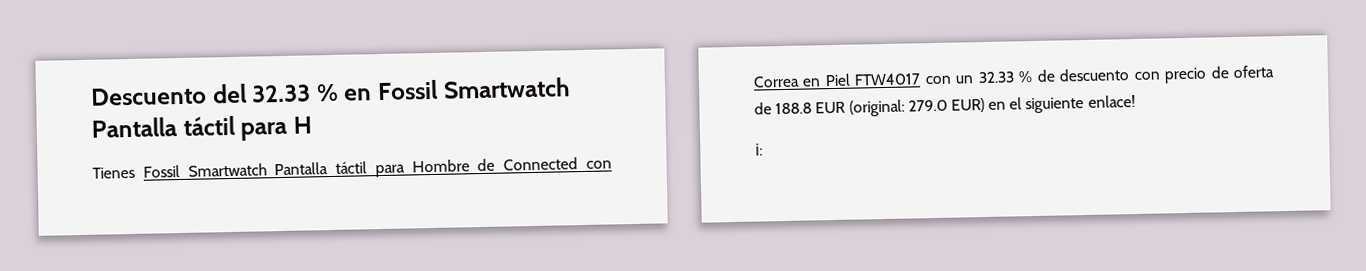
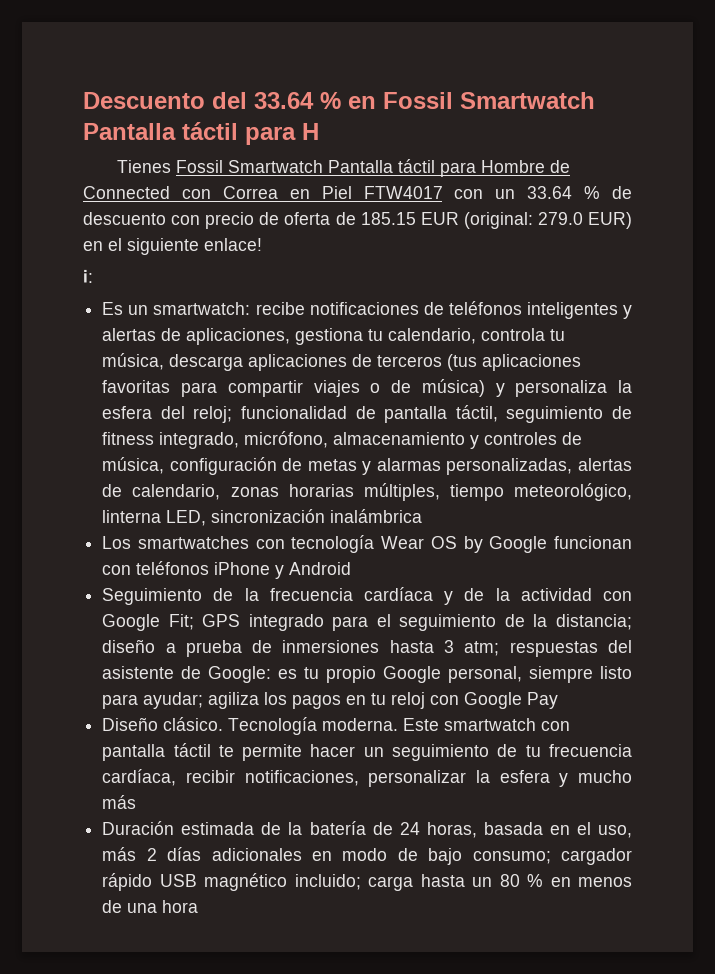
[251,84,312,103] 32.33 -> [254,92,314,109] 33.64
[977,71,1015,84] 32.33 -> [527,186,573,199] 33.64
[775,102,813,115] 188.8 -> [360,212,416,225] 185.15
(763, 149) none -> [102,301,632,319] [102,328,566,345] [102,353,582,371] [102,379,632,397] [102,405,632,423] [102,431,583,449] [102,457,632,475] [102,483,632,501] [102,509,423,526] [102,535,632,553] [102,561,352,579] [102,587,633,605] [102,614,632,631] [102,639,632,657] [102,666,632,683] [102,692,559,709] [102,717,571,735] [102,743,632,761] [102,769,633,787] [102,795,137,809] [102,821,632,838] [102,847,632,865] [102,873,633,891] [102,900,199,913] // Es un smartwatch: recibe notificaciones de teléfonos inteligentes y alertas de aplicaciones, gestiona tu calendario, controla tu música, descarga aplicaciones de terceros (tus aplicaciones favoritas para compartir viajes o de música) y personaliza la esfera del reloj; funcionalidad de pantalla táctil, seguimiento de fitness integrado, micrófono, almacenamiento y controles de música, configuración de metas y alarmas personalizadas, alertas de calendario, zonas horarias múltiples, tiempo meteorológico, linterna LED, sincronización inalámbrica // Los smartwatches con tecnología Wear OS by Google funcionan con teléfonos iPhone y Android // Seguimiento de la frecuencia cardíaca y de la actividad con Google Fit; GPS integrado para el seguimiento de la distancia; diseño a prueba de inmersiones hasta 3 atm; respuestas del asistente de Google: es tu propio Google personal, siempre listo para ayudar; agiliza los pagos en tu reloj con Google Pay // Diseño clásico. Tecnología moderna. Este smartwatch con pantalla táctil te permite hacer un seguimiento de tu frecuencia cardíaca, recibir notificaciones, personalizar la esfera y mucho más // Duración estimada de la batería de 24 horas, basada en el uso, más 2 días adicionales en modo de bajo consumo; cargador rápido USB magnético incluido; carga hasta un 80 % en menos de una hora

